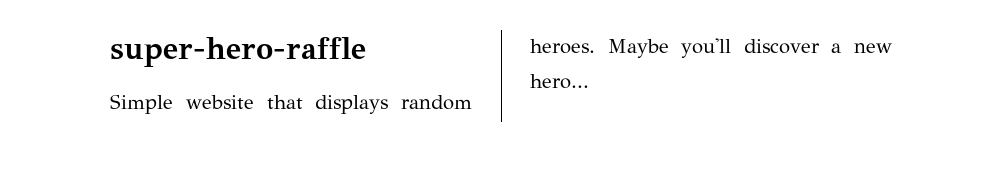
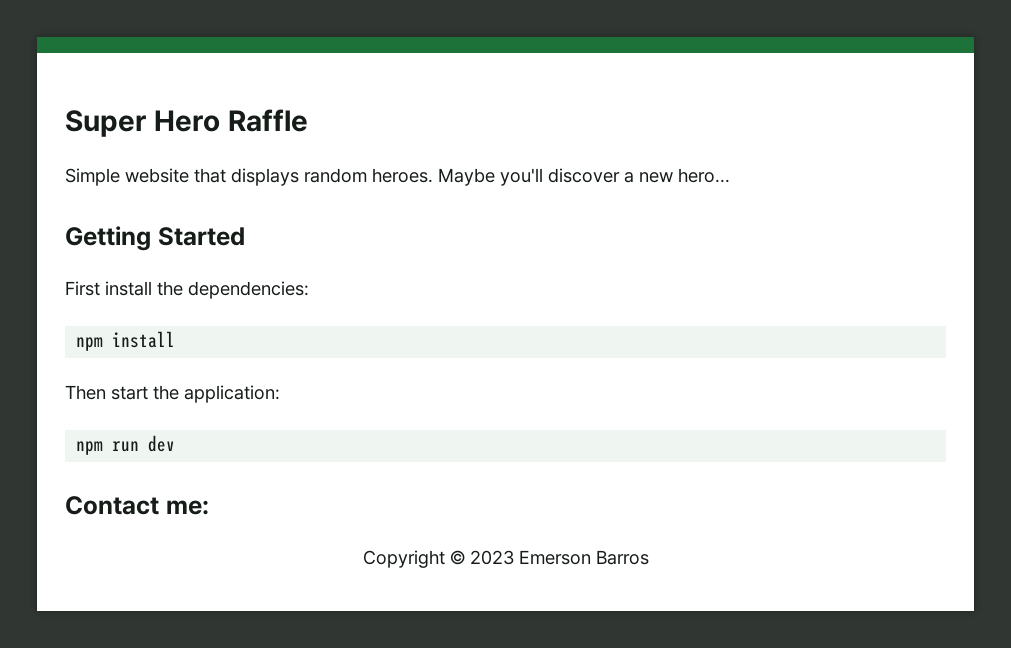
[110,37,366,67] super-hero-raffle -> [65,109,308,137] Super Hero Raffle
(589, 81) none -> [65,226,245,251] [65,281,309,299] [76,331,176,351] [65,385,280,403] [76,435,176,455] [65,496,209,515] [362,550,649,568] // Getting Started // First install the dependencies: // npm install // Then start the application: // npm run dev // Contact me: // Copyright © 2023 Emerson Barros

